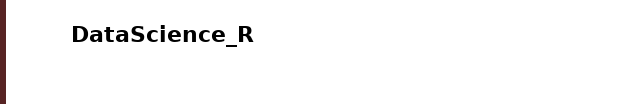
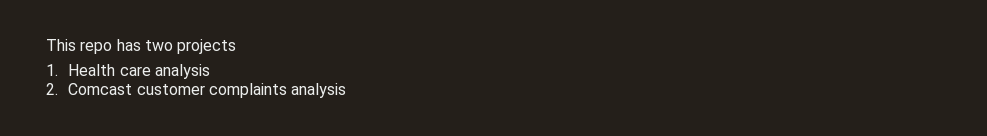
[71,25,254,47] DataScience_R -> [46,39,237,54] [46,64,210,79] [46,83,347,98] This repo has two projects // 1. Health care analysis // 2. Comcast customer complaints analysis

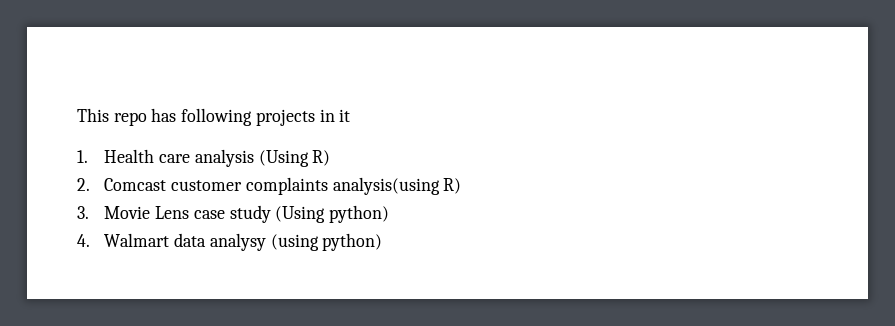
[144,40,173,51] two -> [181,108,253,126] following
(237, 46) none -> [319,109,351,122] in it
(210, 71) none -> [258,150,331,167] (Using R)
[291,83,347,98] analysis -> [332,177,462,195] [77,205,390,223] [77,233,383,251] analysis(using R) // 3. Movie Lens case study (Using python) // 4. Walmart data analysy (using python)

